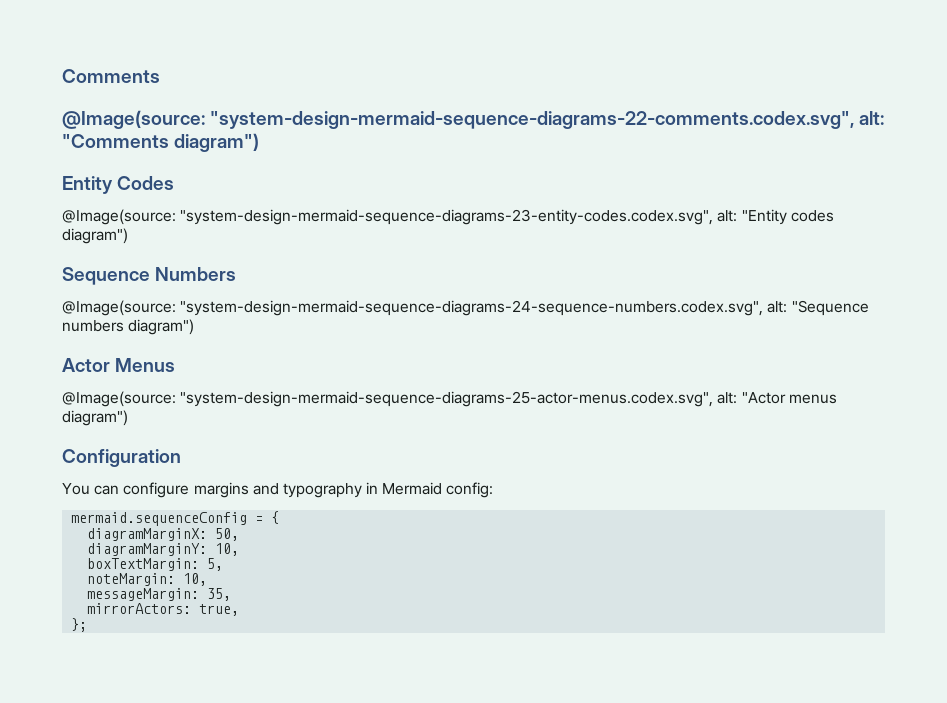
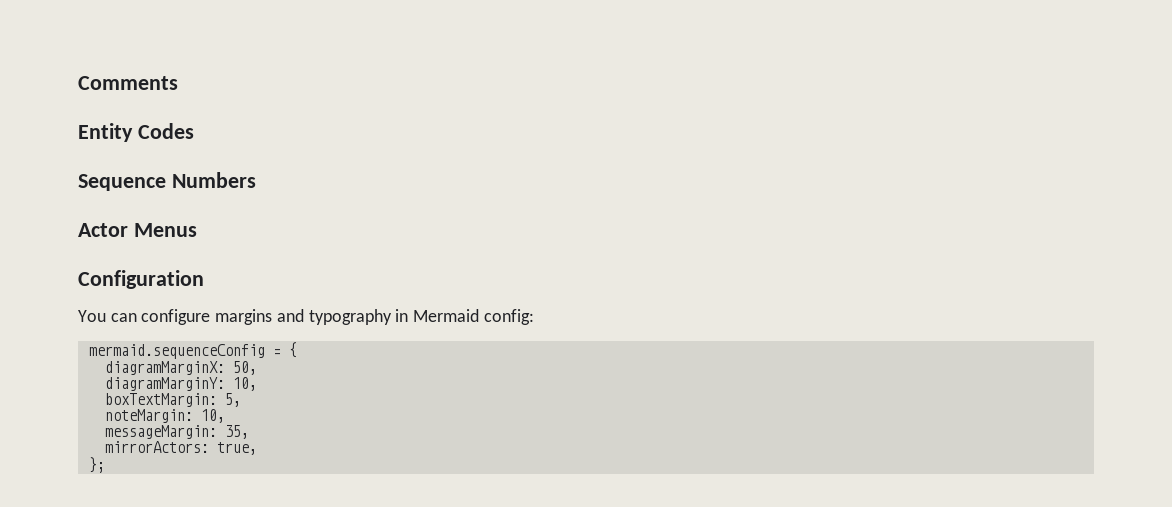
[62,110,885,129] [62,133,260,152] [62,176,175,194] [62,209,834,225] [62,228,128,244] [62,267,237,285] [62,300,869,316] [62,319,195,335] [62,358,176,372] [62,391,837,407] [62,410,128,426] @Image(source: "system-design-mermaid-sequence-diagrams-22-comments.codex.svg", alt: "Comments diagram") // Entity Codes // @Image(source: "system-design-mermaid-sequence-diagrams-23-entity-codes.codex.svg", alt: "Entity codes diagram") // Sequence Numbers // @Image(source: "system-design-mermaid-sequence-diagrams-24-sequence-numbers.codex.svg", alt: "Sequence numbers diagram") // Actor Menus // @Image(source: "system-design-mermaid-sequence-diagrams-25-actor-menus.codex.svg", alt: "Actor menus diagram") -> [78,123,194,142] [78,172,256,191] [78,223,197,237] Entity Codes // Sequence Numbers // Actor Menus

